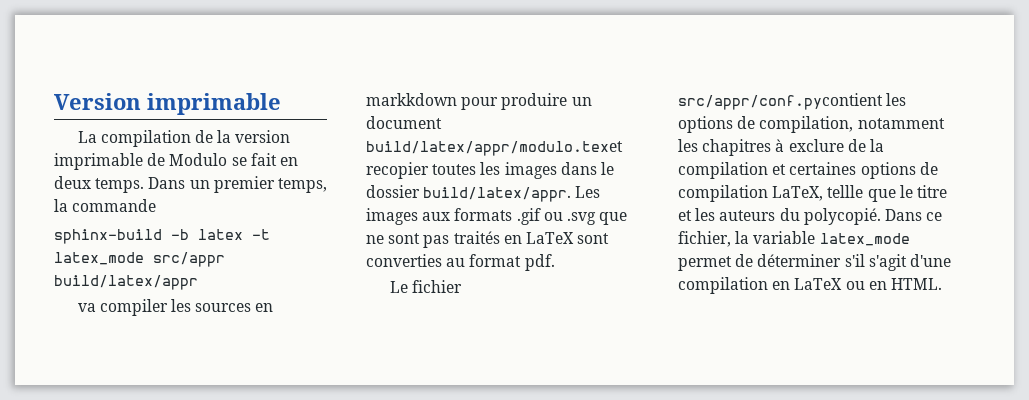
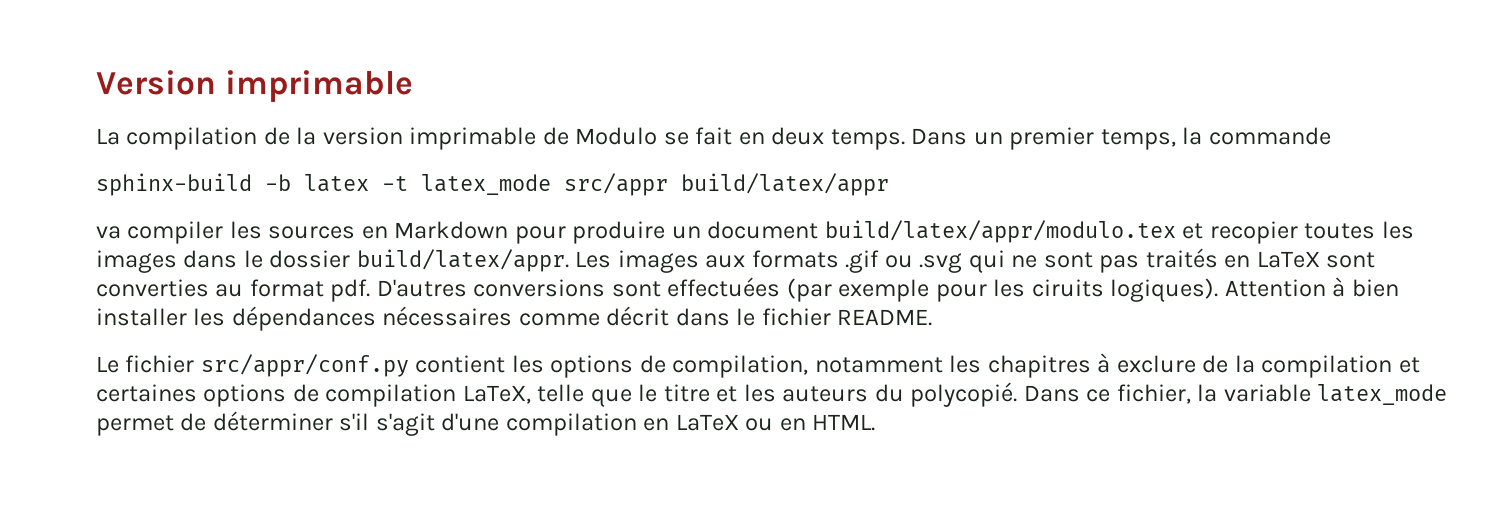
[366,93,457,106] markkdown -> [394,221,509,239] Markdown
[366,141,623,156] build/latex/appr/modulo.texet -> [824,220,1204,243] build/latex/appr/modulo.tex et
[599,212,628,225] que -> [968,250,1005,273] qui
(555, 262) none -> [376,277,1399,302] [96,306,933,331] D'autres conversions sont effectuées (par exemple pour les ciruits logiques). Attention à bien installer les dépendances nécessaires comme décrit dans le fichier README.
[678,93,883,110] src/appr/conf.pycontient -> [200,354,506,377] src/appr/conf.py contient
[827,185,864,198] tellle -> [537,384,585,402] telle

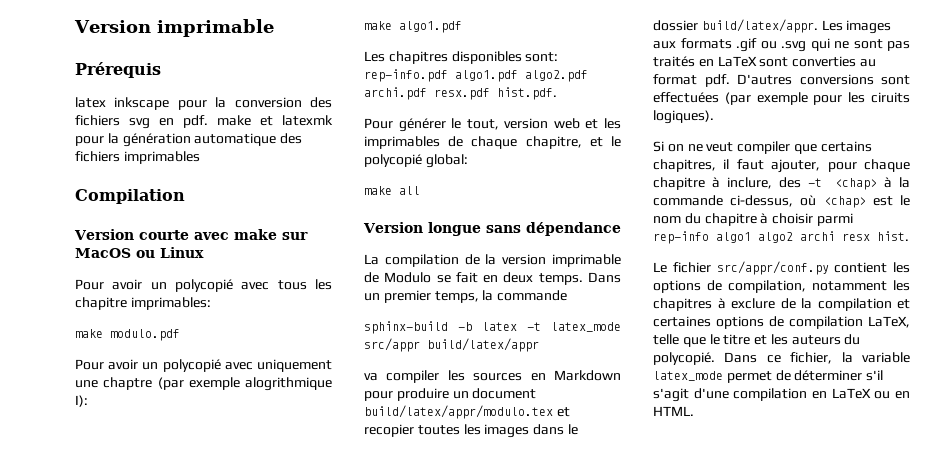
(414, 86) none -> [75,62,161,78] [75,97,332,110] [75,115,333,129] [75,133,303,147] [75,151,200,164] [75,189,185,204] [74,229,308,240] [75,247,204,258] [75,279,332,292] [75,297,211,310] [75,329,180,341] [75,359,332,372] [75,377,332,391] [75,395,88,407] [364,21,462,33] [364,51,559,64] [364,69,588,82] [364,87,557,100] [364,118,621,132] [364,136,621,149] [364,154,468,168] [364,186,420,195] [363,222,621,236] // Prérequis // latex inkscape pour la conversion des fichiers svg en pdf. make et latexmk pour la génération automatique des fichiers imprimables // Compilation // Version courte avec make sur MacOS ou Linux // Pour avoir un polycopié avec tous les chapitre imprimables: // make modulo.pdf // Pour avoir un polycopié avec uniquement une chaptre (par exemple alogrithmique I): // make algo1.pdf // Les chapitres disponibles sont: rep-info.pdf algo1.pdf algo2.pdf archi.pdf resx.pdf hist.pdf. // Pour générer le tout, version web et les imprimables de chaque chapitre, et le polycopié global: // make all // Version longue sans dépendance
[1224,277,1399,297] [96,306,933,331] Attention à bien installer les dépendances nécessaires comme décrit dans le fichier README. -> [653,141,872,154] [653,159,910,173] [653,177,910,190] [653,195,910,208] [653,213,853,226] [653,231,909,244] // Si on ne veut compiler que certains chapitres, il faut ajouter, pour chaque chapitre à inclure, des -t <chap> à la commande ci-dessus, où <chap> est le nom du chapitre à choisir parmi rep-info algo1 algo2 archi resx hist.

